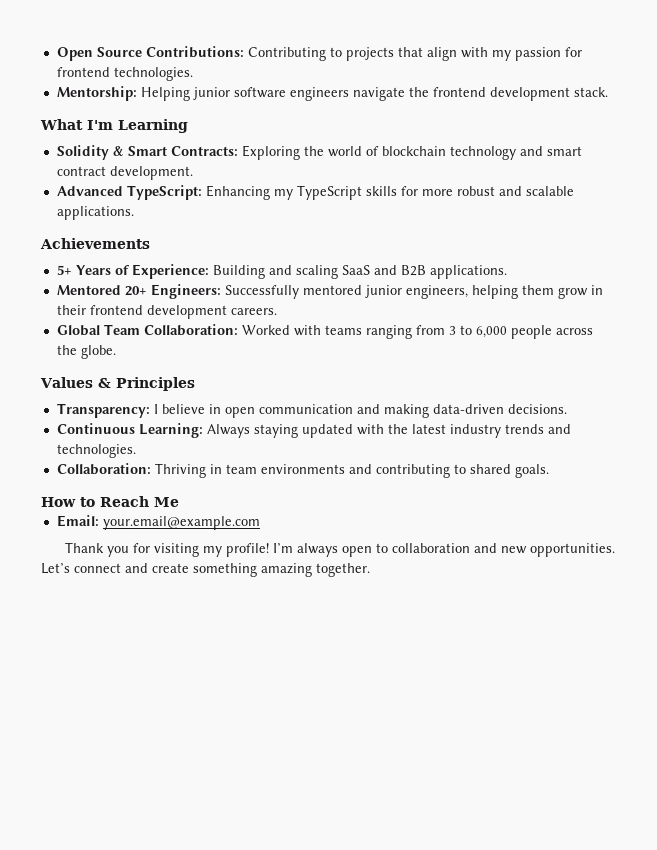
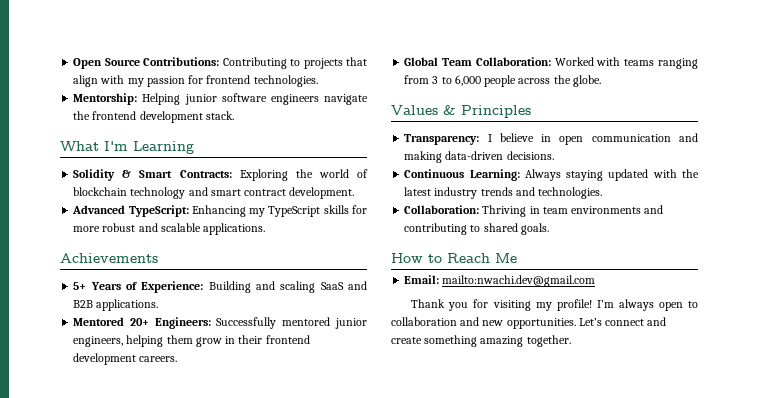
[102,516,260,530] your.email@example.com -> [442,275,596,287] mailto:nwachi.dev@gmail.com

